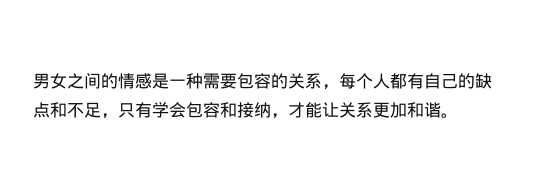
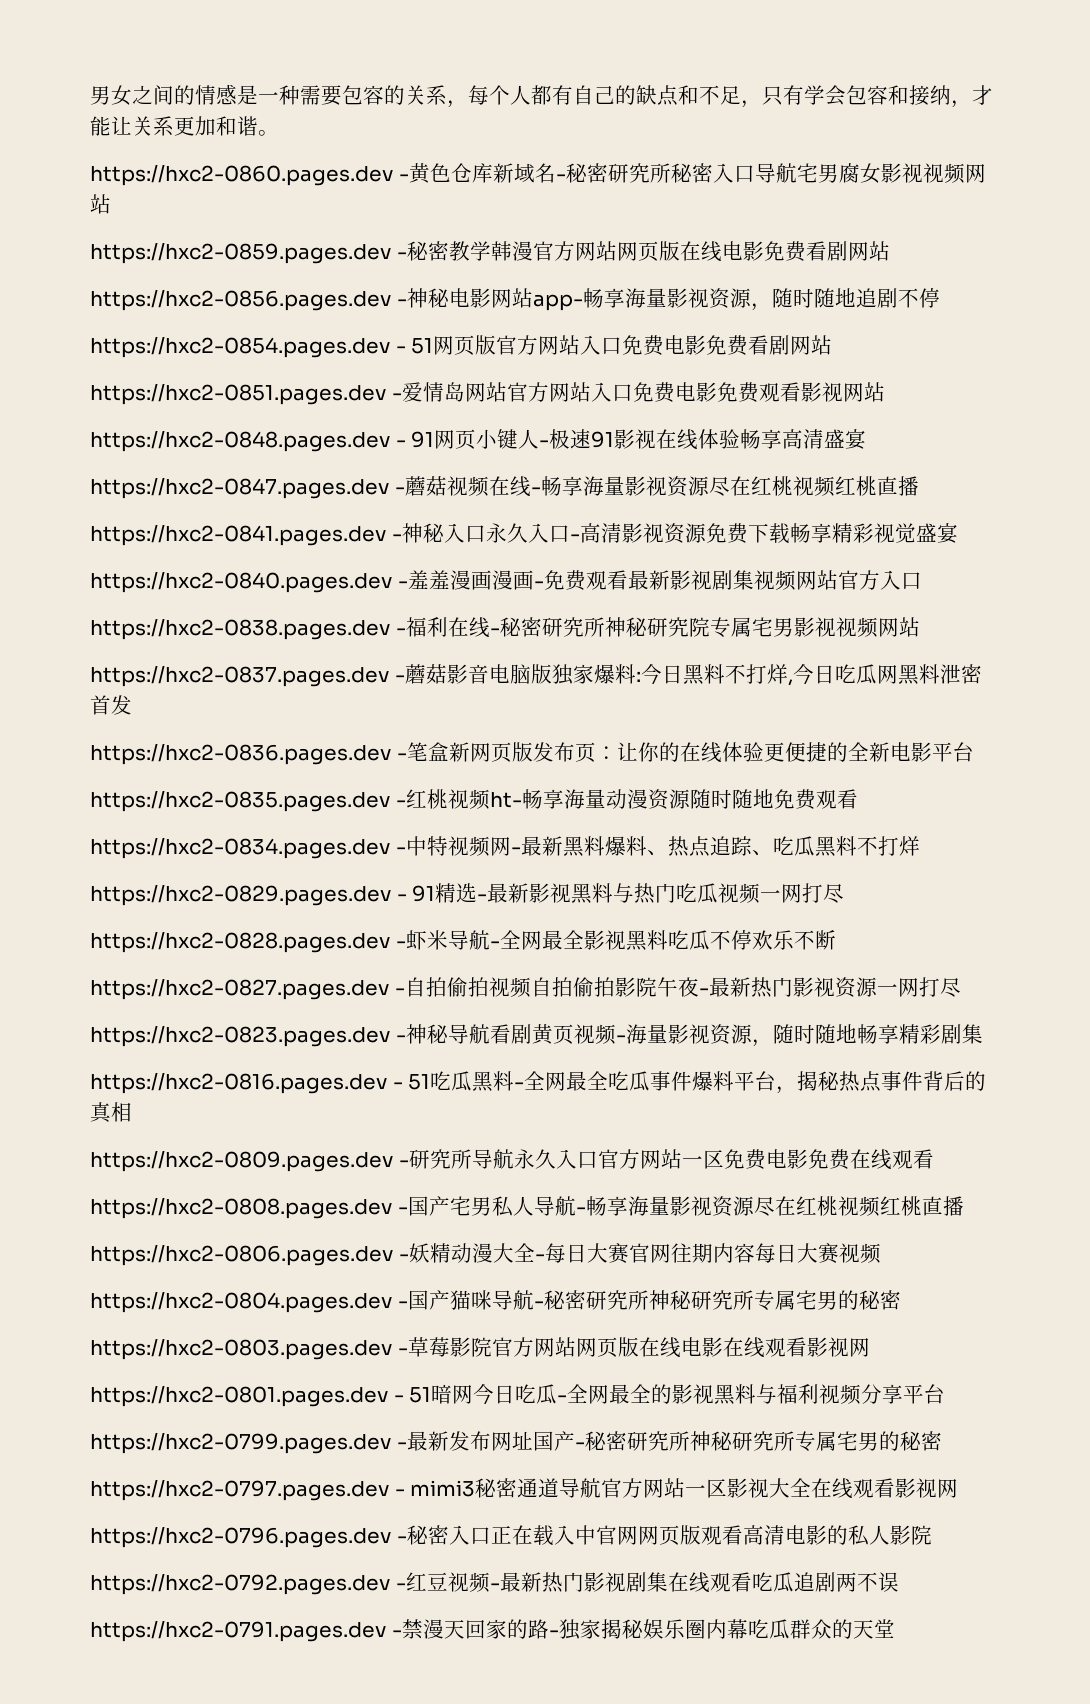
(458, 115) none -> [90,163,986,186] [90,194,111,214] [90,241,890,264] [90,288,940,311] [90,335,833,358] [90,382,885,405] [90,429,867,452] [90,476,919,499] [90,523,958,546] [90,570,922,593] [90,617,920,640] [90,664,982,687] [90,695,132,715] [90,742,974,765] [90,789,858,812] [90,836,920,859] [90,883,845,906] [90,930,836,953] [90,977,961,1000] [90,1024,983,1047] [90,1071,987,1094] [90,1102,132,1123] [90,1149,934,1172] [90,1196,964,1219] [90,1243,881,1266] [90,1290,901,1313] [90,1337,870,1360] [90,1384,946,1407] [90,1431,942,1454] [90,1478,959,1501] [90,1525,932,1548] [90,1572,899,1595] [90,1619,895,1642] // https://hxc2-0860.pages.dev -黄色仓库新域名-秘密研究所秘密入口导航宅男腐女影视视频网站 // https://hxc2-0859.pages.dev -秘密教学韩漫官方网站网页版在线电影免费看剧网站 // https://hxc2-0856.pages.dev -神秘电影网站app-畅享海量影视资源，随时随地追剧不停 // https://hxc2-0854.pages.dev - 51网页版官方网站入口免费电影免费看剧网站 // https://hxc2-0851.pages.dev -爱情岛网站官方网站入口免费电影免费观看影视网站 // https://hxc2-0848.pages.dev - 91网页小键人-极速91影视在线体验畅享高清盛宴 // https://hxc2-0847.pages.dev -蘑菇视频在线-畅享海量影视资源尽在红桃视频红桃直播 // https://hxc2-0841.pages.dev -神秘入口永久入口-高清影视资源免费下载畅享精彩视觉盛宴 // https://hxc2-0840.pages.dev -羞羞漫画漫画-免费观看最新影视剧集视频网站官方入口 // https://hxc2-0838.pages.dev -福利在线-秘密研究所神秘研究院专属宅男影视视频网站 // https://hxc2-0837.pages.dev -蘑菇影音电脑版独家爆料:今日黑料不打烊,今日吃瓜网黑料泄密首发 // https://hxc2-0836.pages.dev -笔盒新网页版发布页：让你的在线体验更便捷的全新电影平台 // https://hxc2-0835.pages.dev -红桃视频ht-畅享海量动漫资源随时随地免费观看 // https://hxc2-0834.pages.dev -中特视频网-最新黑料爆料、热点追踪、吃瓜黑料不打烊 // https://hxc2-0829.pages.dev - 91精选-最新影视黑料与热门吃瓜视频一网打尽 // https://hxc2-0828.pages.dev -虾米导航-全网最全影视黑料吃瓜不停欢乐不断 // https://hxc2-0827.pages.dev -自拍偷拍视频自拍偷拍影院午夜-最新热门影视资源一网打尽 // https://hxc2-0823.pages.dev -神秘导航看剧黄页视频-海量影视资源，随时随地畅享精彩剧集 // https://hxc2-0816.pages.dev - 51吃瓜黑料-全网最全吃瓜事件爆料平台，揭秘热点事件背后的真相 // https://hxc2-0809.pages.dev -研究所导航永久入口官方网站一区免费电影免费在线观看 // https://hxc2-0808.pages.dev -国产宅男私人导航-畅享海量影视资源尽在红桃视频红桃直播 // https://hxc2-0806.pages.dev -妖精动漫大全-每日大赛官网往期内容每日大赛视频 // https://hxc2-0804.pages.dev -国产猫咪导航-秘密研究所神秘研究所专属宅男的秘密 // https://hxc2-0803.pages.dev -草莓影院官方网站网页版在线电影在线观看影视网 // https://hxc2-0801.pages.dev - 51暗网今日吃瓜-全网最全的影视黑料与福利视频分享平台 // https://hxc2-0799.pages.dev -最新发布网址国产-秘密研究所神秘研究所专属宅男的秘密 // https://hxc2-0797.pages.dev - mimi3秘密通道导航官方网站一区影视大全在线观看影视网 // https://hxc2-0796.pages.dev -秘密入口正在载入中官网网页版观看高清电影的私人影院 // https://hxc2-0792.pages.dev -红豆视频-最新热门影视剧集在线观看吃瓜追剧两不误 // https://hxc2-0791.pages.dev -禁漫天回家的路-独家揭秘娱乐圈内幕吃瓜群众的天堂

